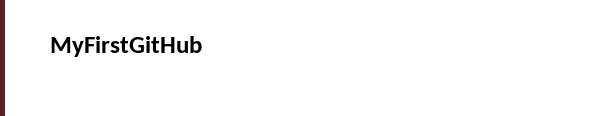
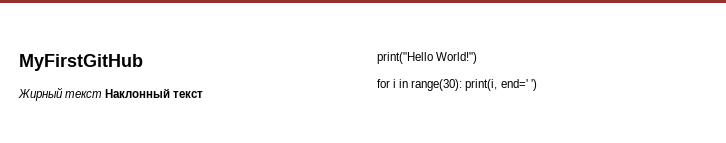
(202, 46) none -> [18,87,204,101] [377,52,478,64] [377,79,537,91] // Жирный текст Наклонный текст // print("Hello World!") // for i in range(30): print(i, end=' ')

